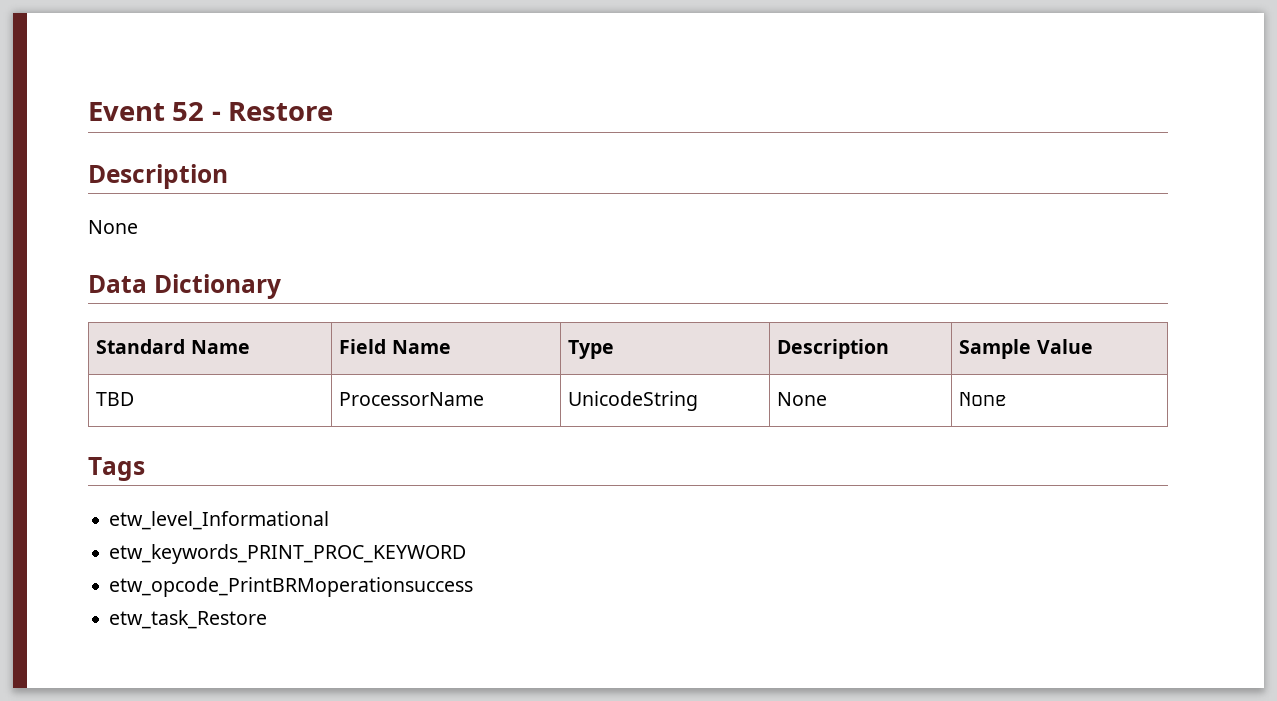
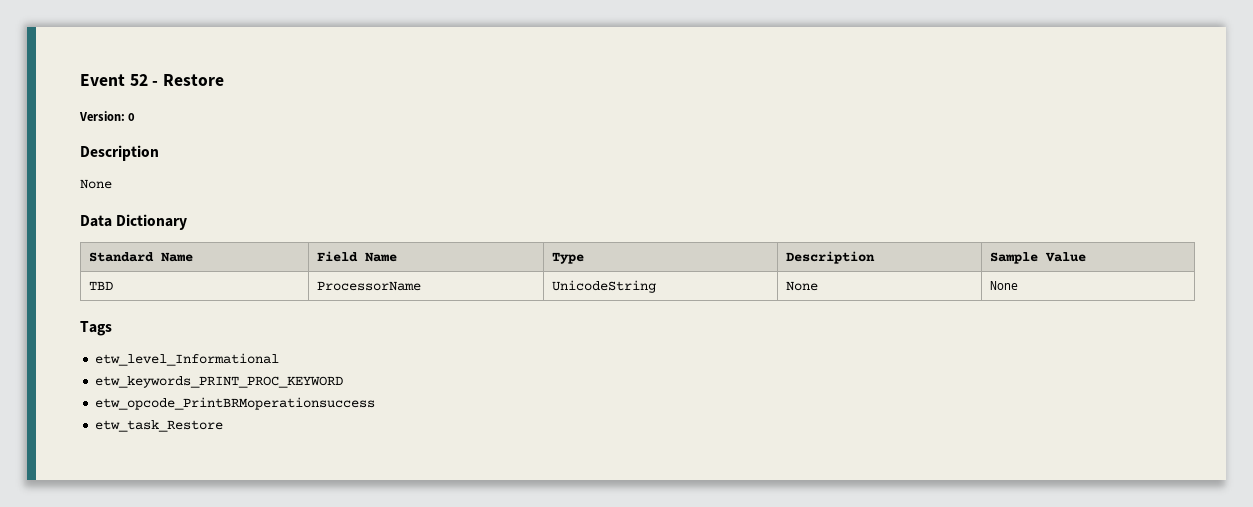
(334, 111) none -> [79,111,136,121] // Version: 0

